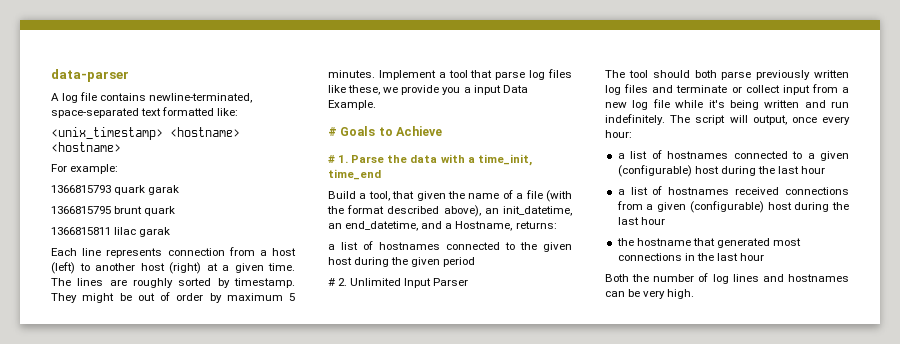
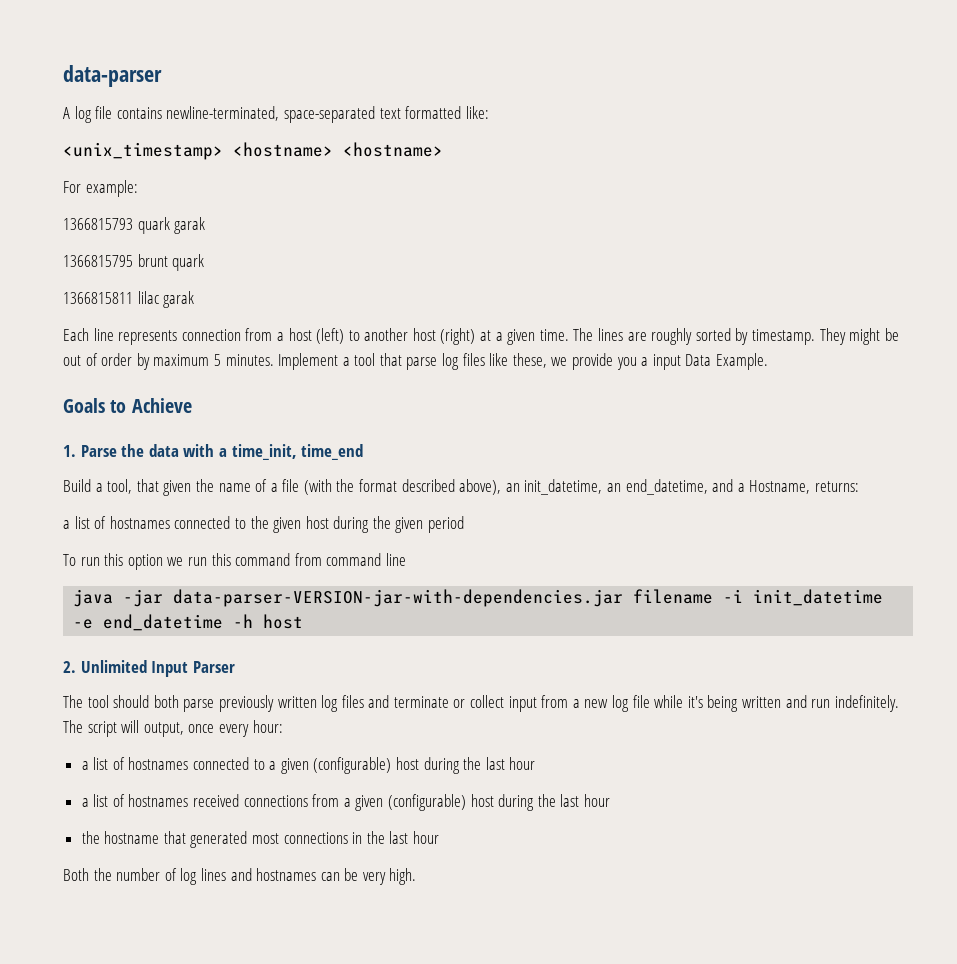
[328,127,337,136] # -> (768, 361) none
[328,155,335,163] # -> (192, 405) none
[328,278,335,286] # -> [63,553,406,570] [73,589,884,607] [73,614,304,631] To run this option we run this command from command line // java -jar data-parser-VERSION-jar-with-dependencies.jar filename -i init_datetime -e end_datetime -h host //

